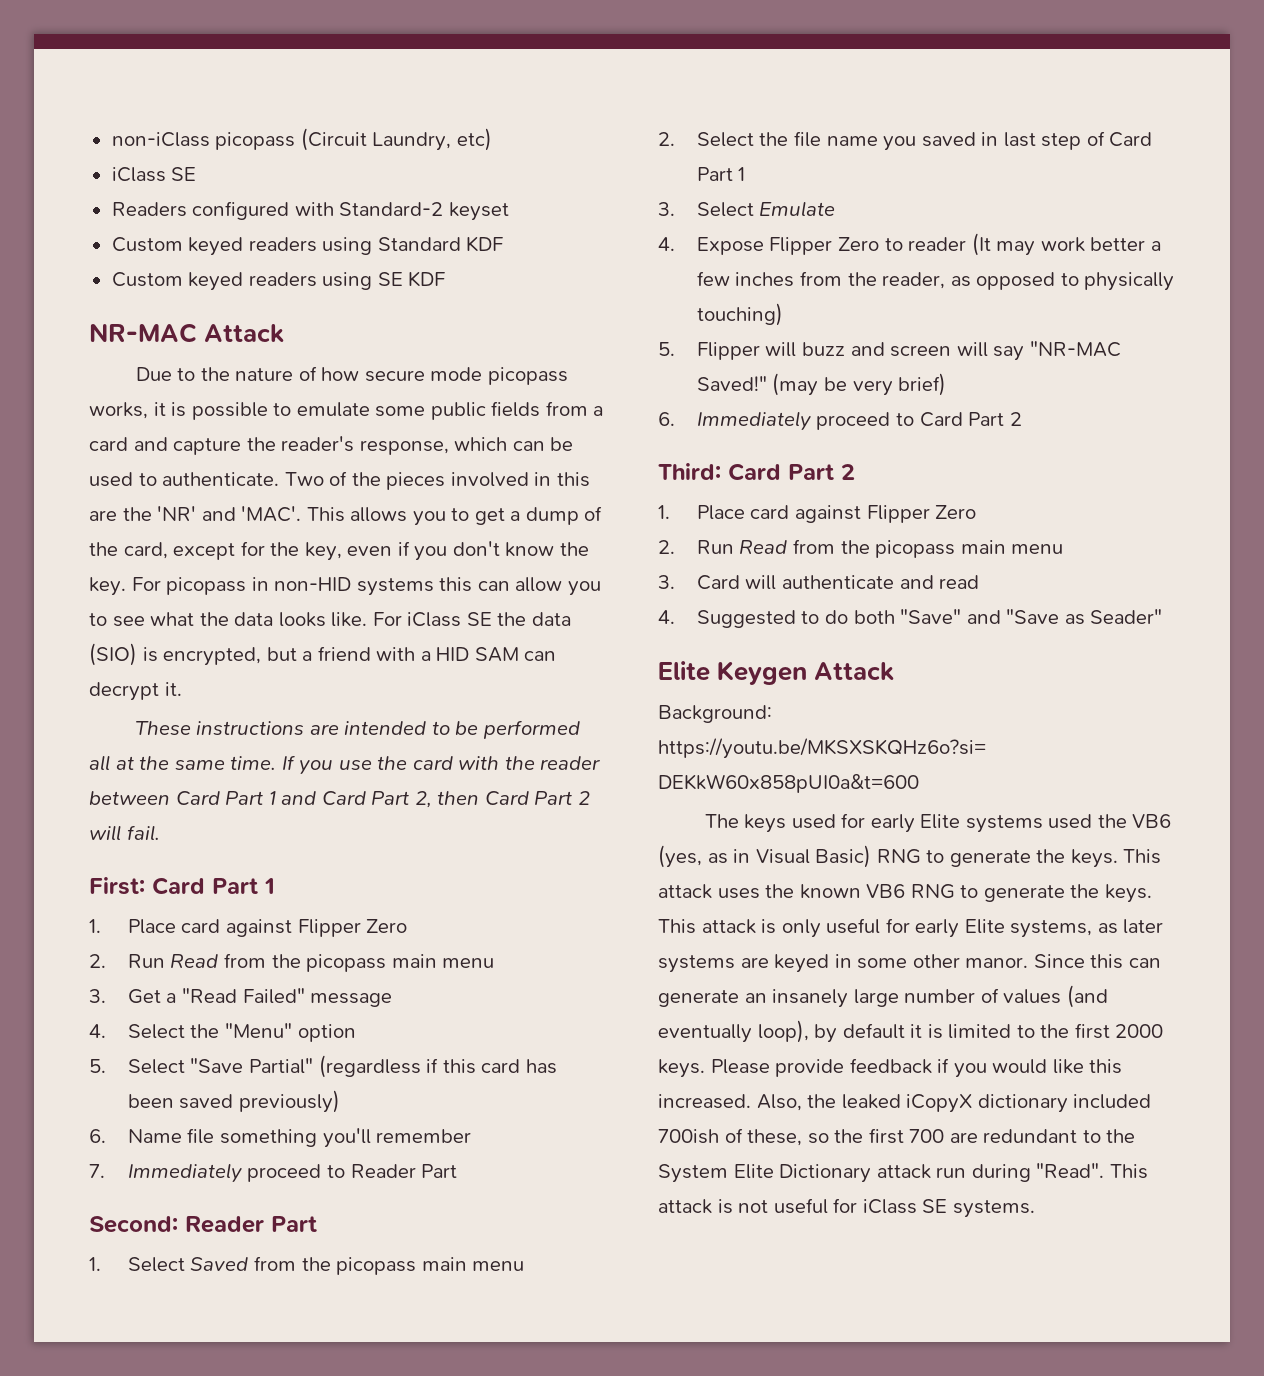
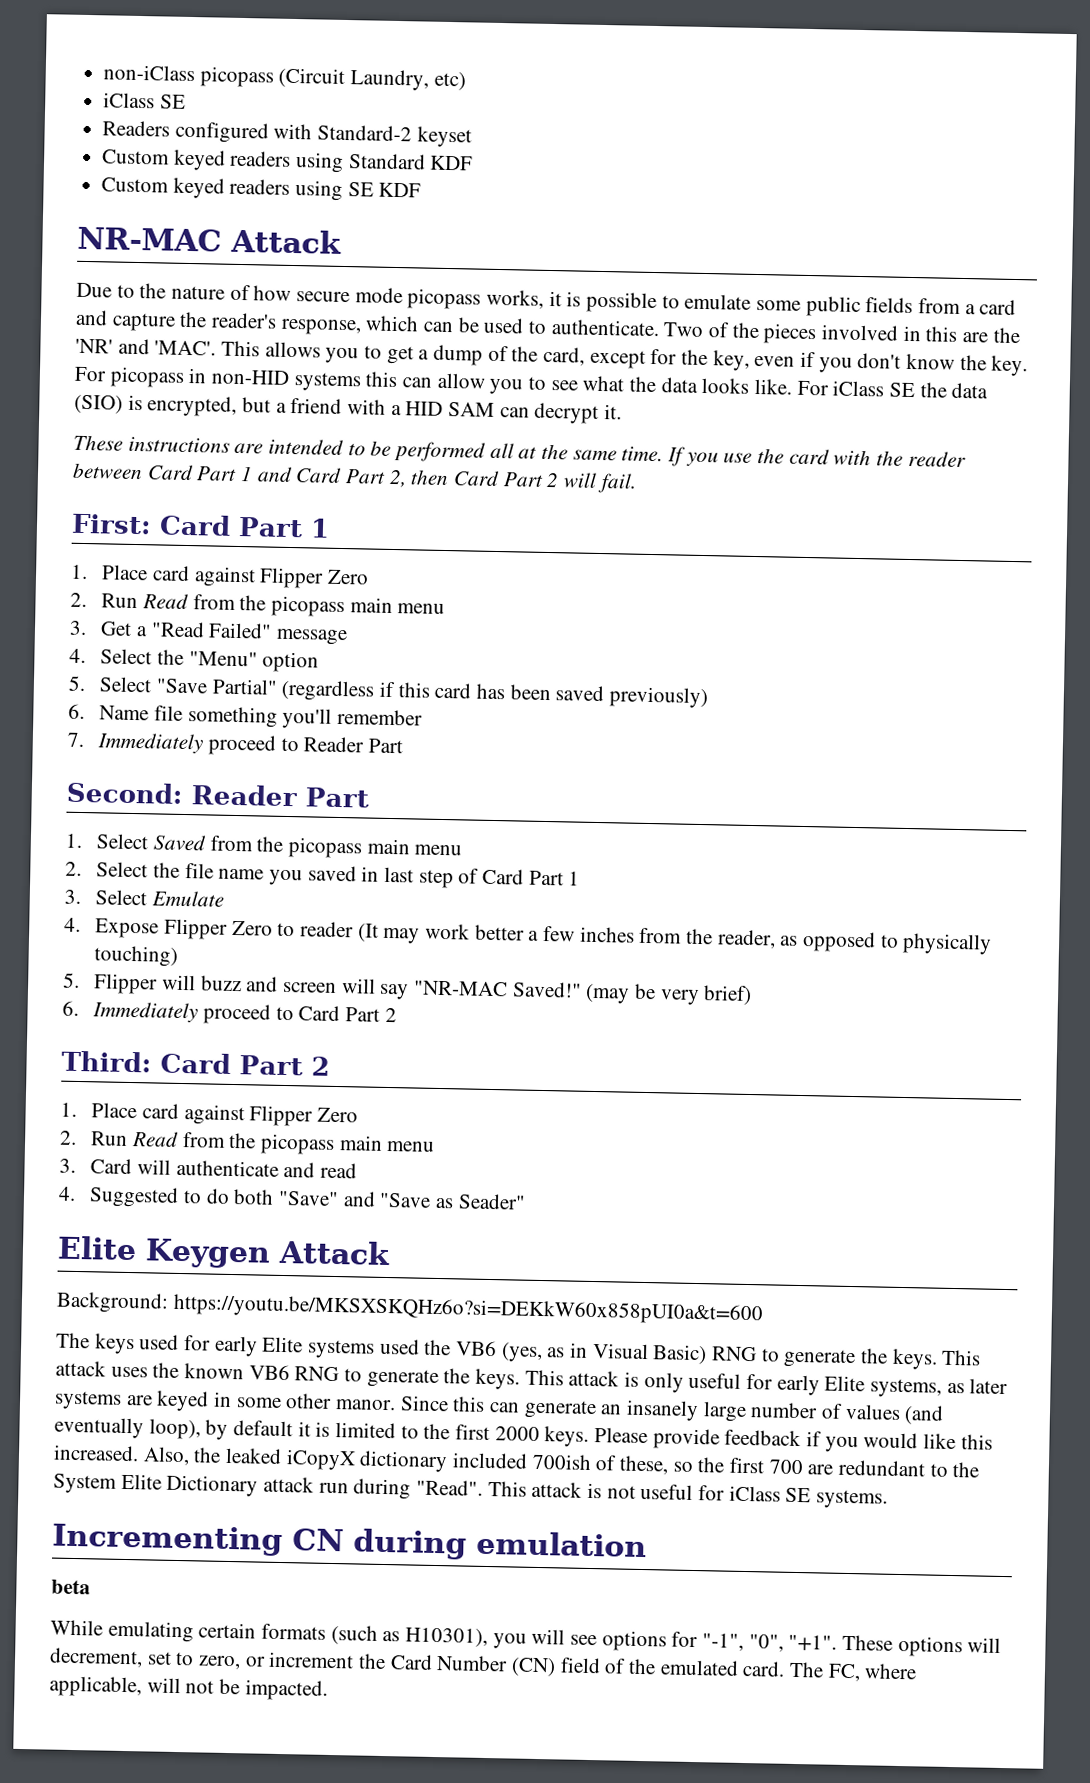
(1035, 1209) none -> [52,1523,647,1560] [51,1579,91,1595] [50,1619,1002,1658] [49,1647,918,1682] [49,1675,328,1701] // Incrementing CN during emulation // beta // While emulating certain formats (such as H10301), you will see options for "-1", "0", "+1". These options will decrement, set to zero, or increment the Card Number (CN) field of the emulated card. The FC, where applicable, will not be impacted.

